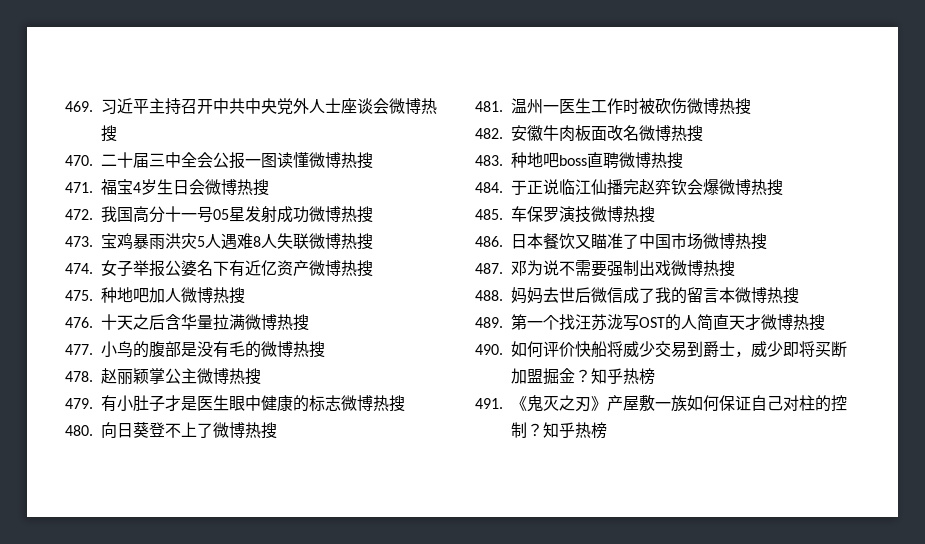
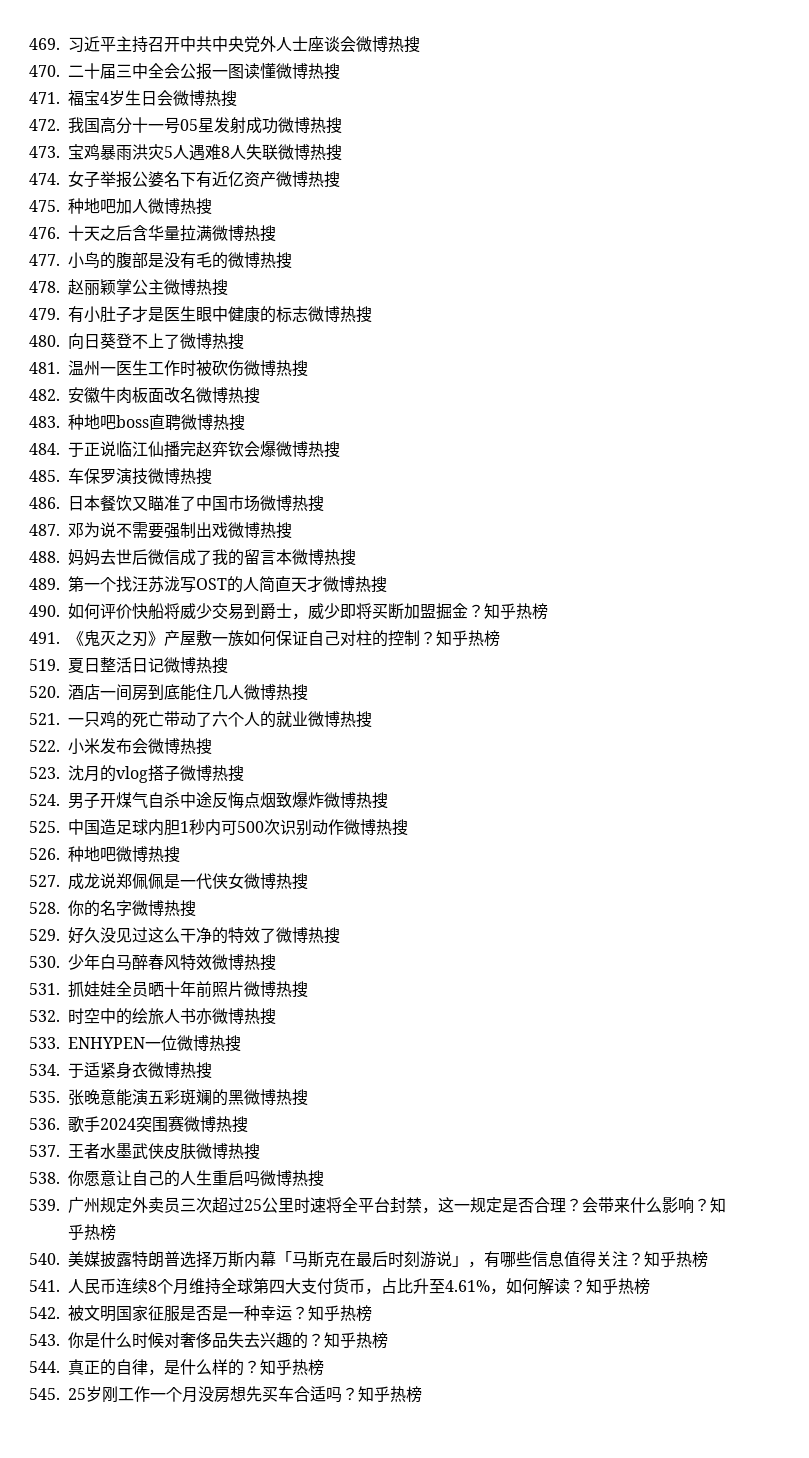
(607, 430) none -> [29,657,228,674] [29,684,308,701] [29,711,372,728] [29,738,212,755] [29,765,244,783] [29,792,388,809] [29,819,408,836] [29,846,180,863] [29,873,308,890] [29,900,196,917] [29,927,340,944] [29,954,276,971] [29,981,308,998] [29,1008,276,1025] [29,1035,241,1052] [29,1062,212,1079] [29,1089,308,1106] [29,1115,248,1133] [29,1143,260,1160] [29,1170,324,1187] [29,1197,726,1214] [68,1224,116,1241] [29,1251,708,1268] [29,1278,650,1295] [29,1305,372,1322] [29,1332,388,1349] [29,1359,324,1376] [29,1386,422,1403] // 519.夏日整活日记微博热搜 // 520.酒店一间房到底能住几人微博热搜 // 521.一只鸡的死亡带动了六个人的就业微博热搜 // 522.小米发布会微博热搜 // 523.沈月的vlog搭子微博热搜 // 524.男子开煤气自杀中途反悔点烟致爆炸微博热搜 // 525.中国造足球内胆1秒内可500次识别动作微博热搜 // 526.种地吧微博热搜 // 527.成龙说郑佩佩是一代侠女微博热搜 // 528.你的名字微博热搜 // 529.好久没见过这么干净的特效了微博热搜 // 530.少年白马醉春风特效微博热搜 // 531.抓娃娃全员晒十年前照片微博热搜 // 532.时空中的绘旅人书亦微博热搜 // 533. ENHYPEN一位微博热搜 // 534.于适紧身衣微博热搜 // 535.张晚意能演五彩斑斓的黑微博热搜 // 536.歌手2024突围赛微博热搜 // 537.王者水墨武侠皮肤微博热搜 // 538.你愿意让自己的人生重启吗微博热搜 // 539.广州规定外卖员三次超过25公里时速将全平台封禁，这一规定是否合理？会带来什么影响？知乎热榜 // 540.美媒披露特朗普选择万斯内幕「马斯克在最后时刻游说」，有哪些信息值得关注？知乎热榜 // 541.人民币连续8个月维持全球第四大支付货币，占比升至4.61%，如何解读？知乎热榜 // 542.被文明国家征服是否是一种幸运？知乎热榜 // 543.你是什么时候对奢侈品失去兴趣的？知乎热榜 // 544.真正的自律，是什么样的？知乎热榜 // 545. 25岁刚工作一个月没房想先买车合适吗？知乎热榜

